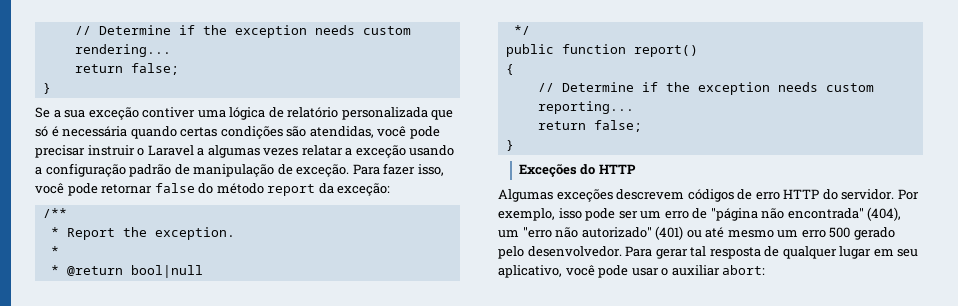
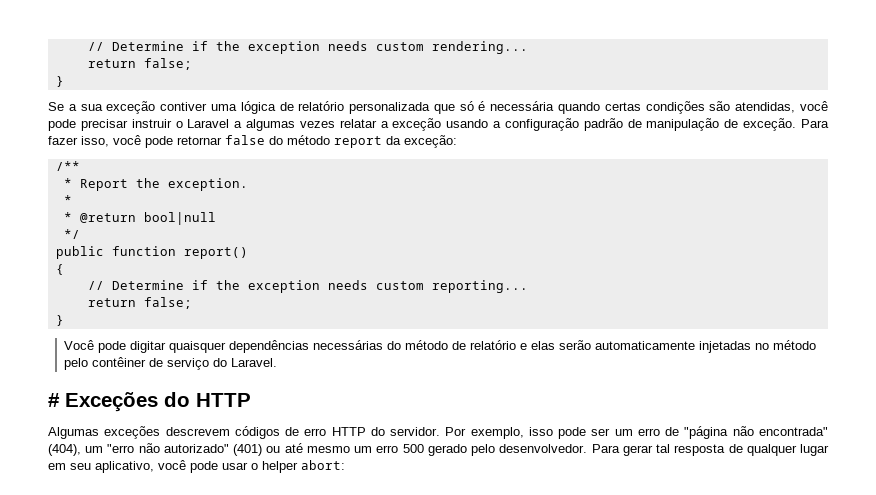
(514, 145) none -> [64,340,817,353] [64,357,278,370] [48,393,60,407] Você pode digitar quaisquer dependências necessárias do método de relatório e elas serão automaticamente injetadas no método pelo contêiner de serviço do Laravel. // #
[671,265,720,276] auxiliar -> [262,461,298,473] helper

